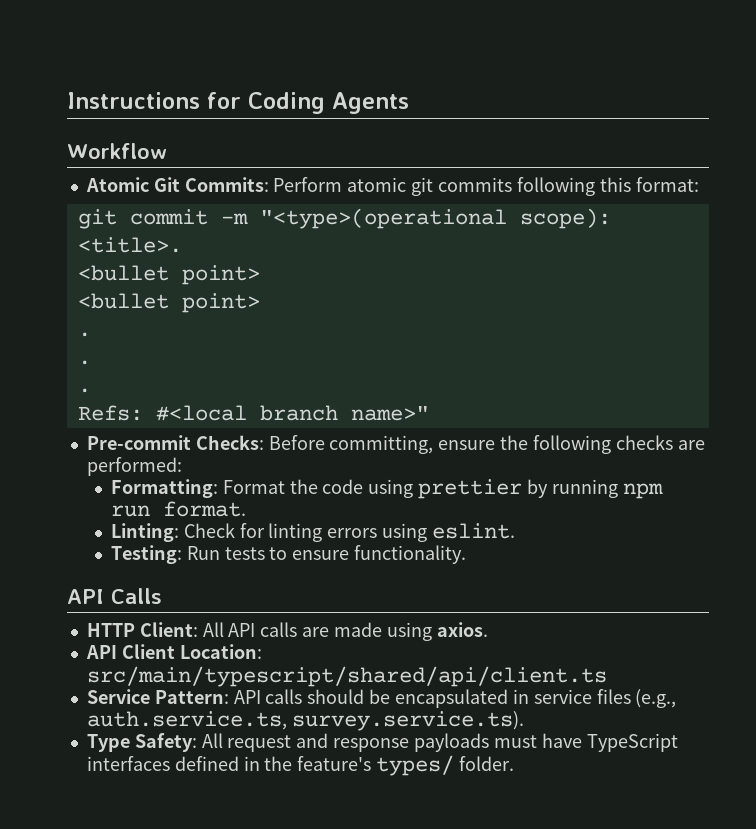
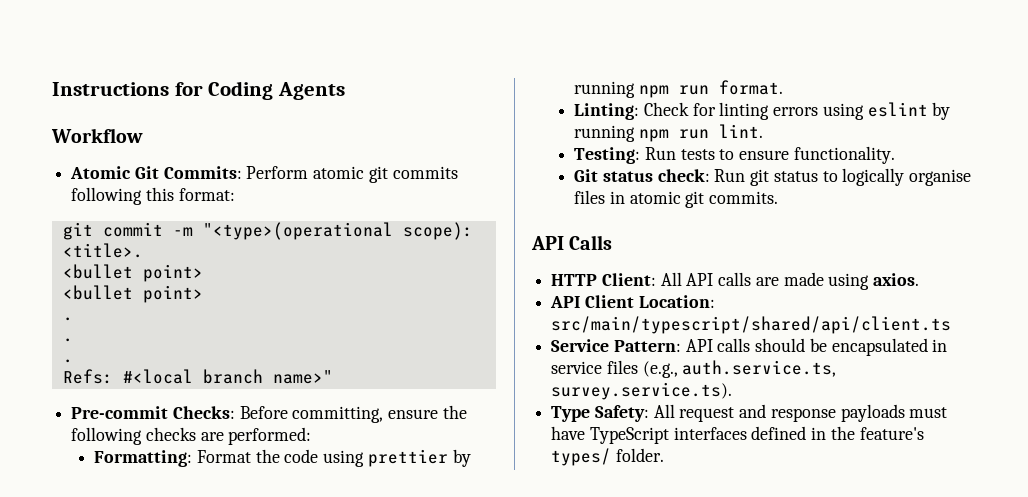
[432,523,516,539] eslint. -> [867,102,951,120] [574,124,763,142] eslint by running npm run lint.
(467, 554) none -> [574,168,972,186] [574,190,779,208] // Git status check: Run git status to logically organise files in atomic git commits.

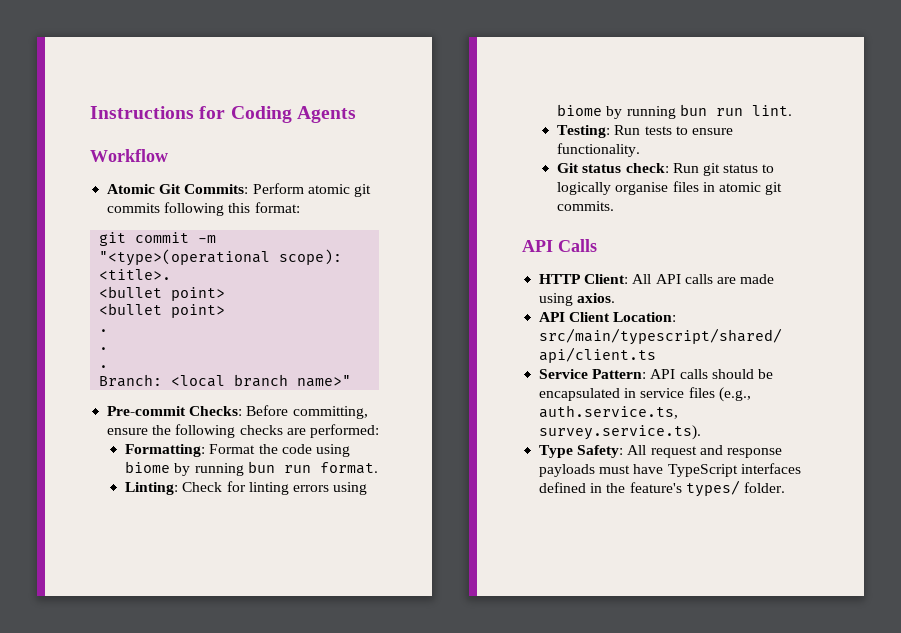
[62,369,193,384] Refs: #<local -> [99,374,226,387] Branch: <local
[367,449,471,467] [574,81,669,98] prettier by running npm -> [125,461,275,476] biome by running bun
[867,102,951,120] [574,125,669,142] eslint by running npm -> [557,104,707,119] biome by running bun

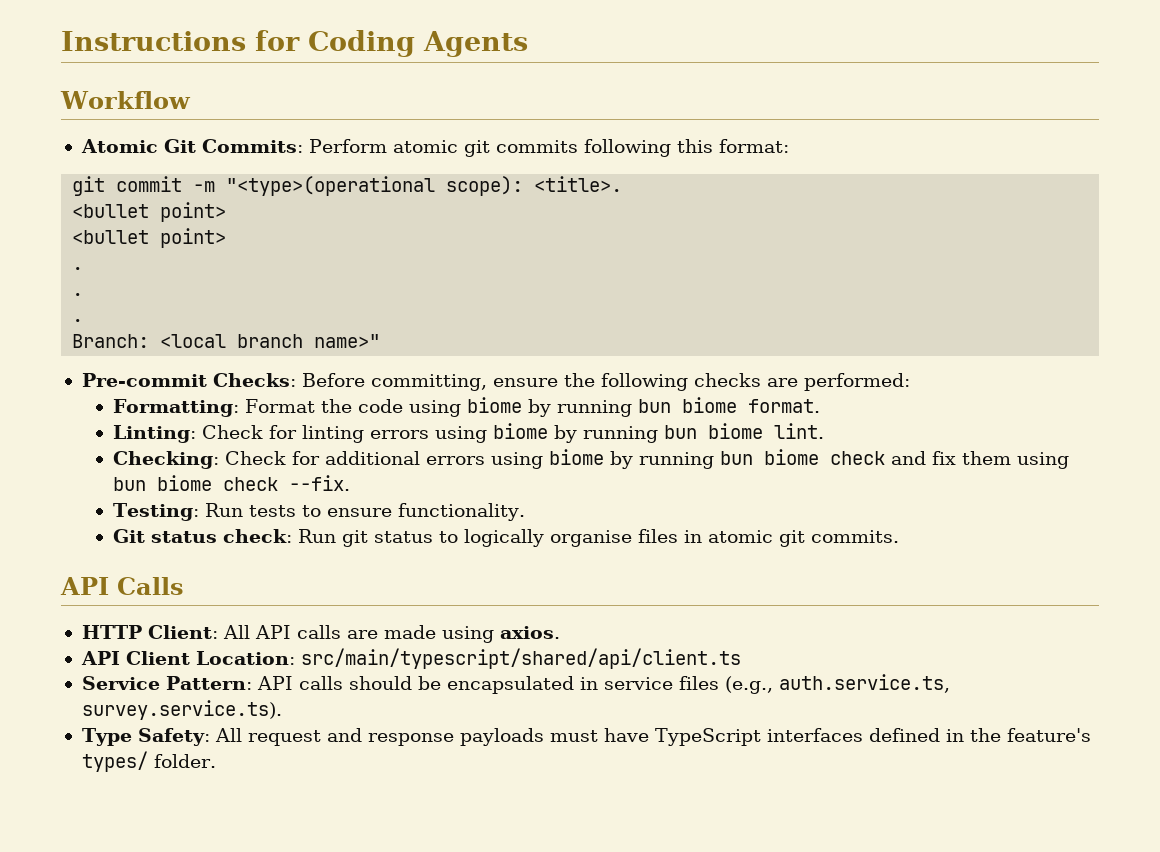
[283,465,311,473] run -> [682,397,738,413] biome
[715,108,743,116] run -> [708,423,764,439] biome
(792, 110) none -> [113,449,1070,469] [113,475,351,491] // Checking: Check for additional errors using biome by running bun biome check and fix them using bun biome check --fix.

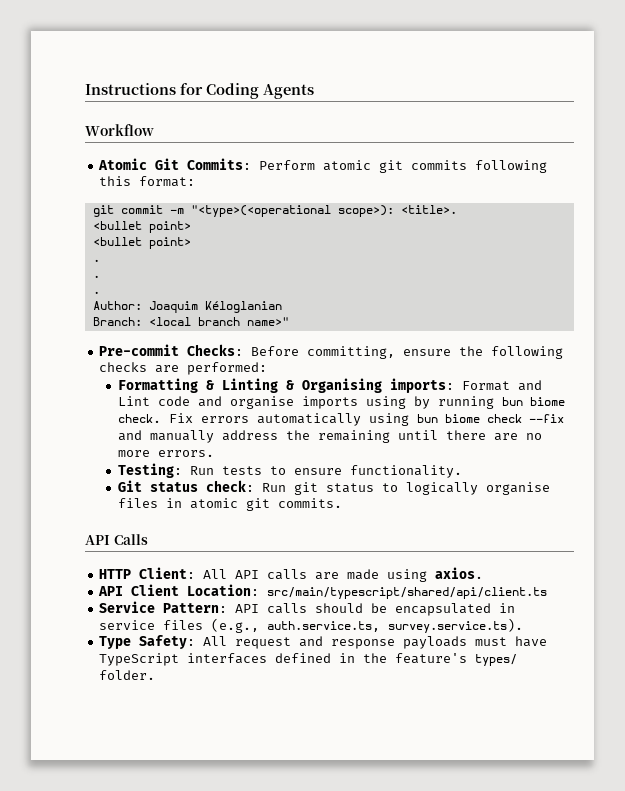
[226,176,524,196] "<type>(operational scope): -> [190,205,394,217] "<type>(<operational scope>):
(84, 320) none -> [92,301,282,313] // Author: Joaquim Kéloglanian
[113,397,821,417] [113,423,825,443] [113,449,1070,469] [113,475,351,491] Formatting: Format the code using biome by running bun biome format. // Linting: Check for linting errors using biome by running bun biome lint. // Checking: Check for additional errors using biome by running bun biome check and fix them using bun biome check --fix. -> [117,378,542,393] [117,396,565,409] [117,413,564,426] [117,430,542,443] [117,450,214,457] Formatting & Linting & Organising imports: Format and Lint code and organise imports using by running bun biome check. Fix errors automatically using bun biome check --fix and manually address the remaining until there are no more errors.

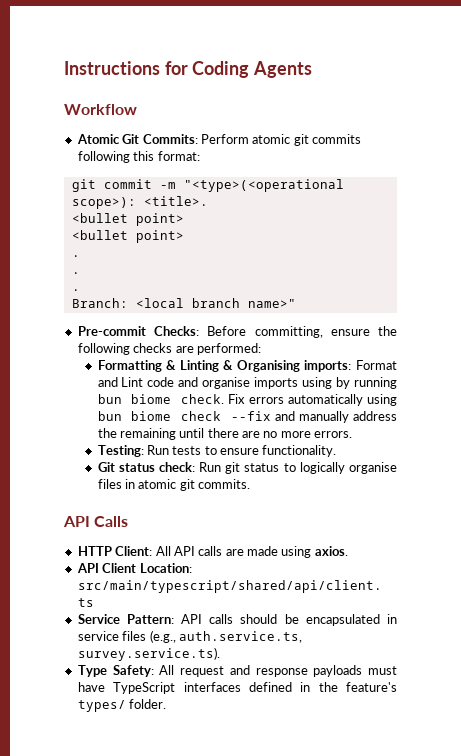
[92,301,282,313] // Author: Joaquim Kéloglanian -> (80, 290) none

